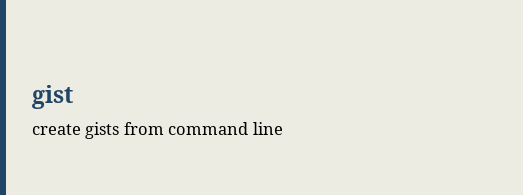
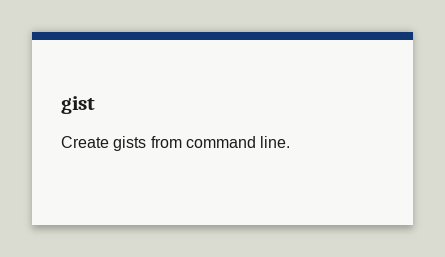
[32,124,81,135] create -> [61,136,109,148] Create
[252,122,283,135] line -> [260,136,291,148] line.

